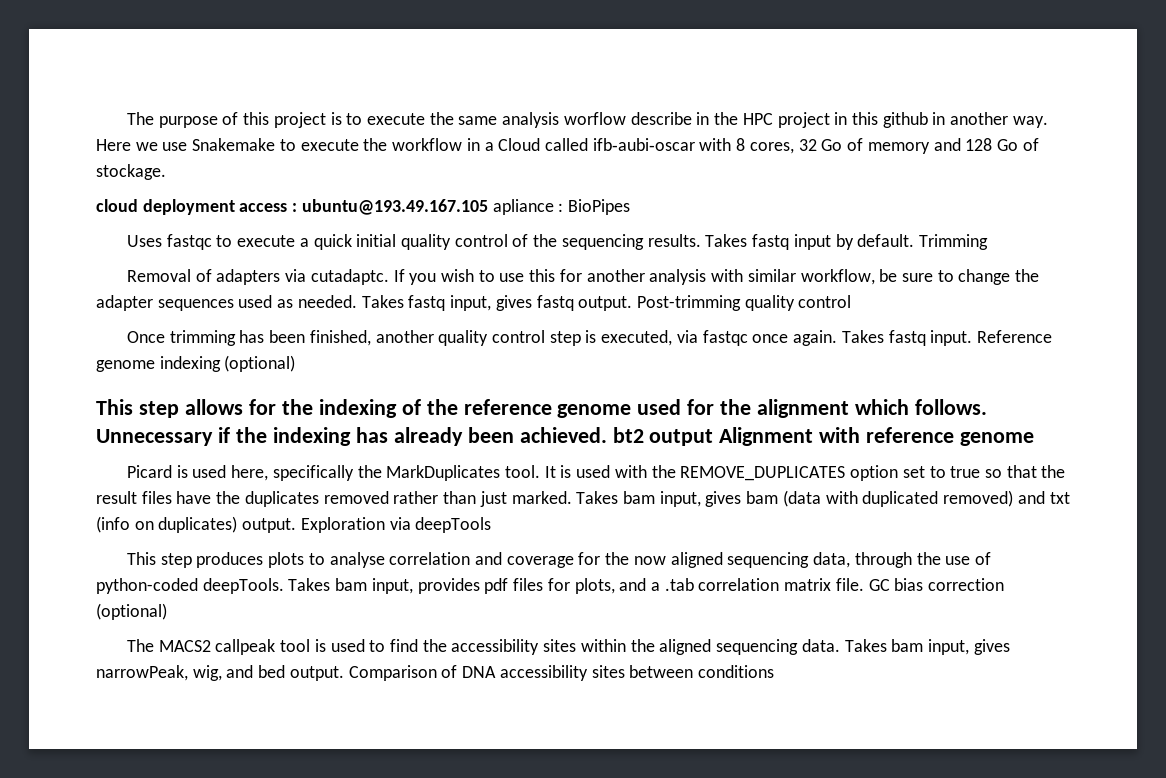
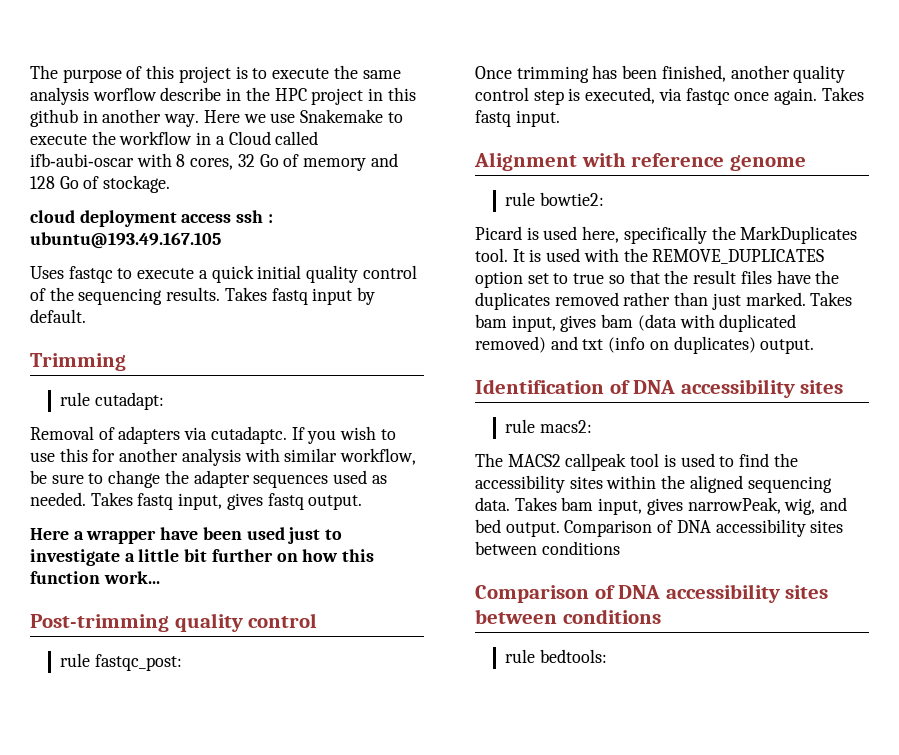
(288, 207) none -> [236,210,264,223] ssh
[492,199,631,215] apliance : BioPipes -> (221, 240) none
(915, 240) none -> (86, 316) //
(988, 242) none -> [60,392,164,410] // rule cutadapt:
(633, 303) none -> [30,527,343,544] [30,549,375,566] [30,571,160,584] // Here a wrapper have been used just to investigate a little bit further on how this function work... //
(852, 301) none -> [60,653,182,671] // rule fastqc_post:
[976,330,1052,343] [96,355,296,372] [96,399,988,418] [96,427,714,446] Reference genome indexing (optional) // This step allows for the indexing of the reference genome used for the alignment which follows. Unnecessary if the indexing has already been achieved. bt2 output -> (560, 118) //
(1035, 439) none -> [505,192,604,206] // rule bowtie2:
[300,517,492,533] [126,552,991,568] [96,578,1005,594] [96,603,167,620] Exploration via deepTools // This step produces plots to analyse correlation and coverage for the now aligned sequencing data, through the use of python-coded deepTools. Takes bam input, provides pdf files for plots, and a .tab correlation matrix file. GC bias correction (optional) -> [475,379,844,398] [505,419,592,433] // Identification of DNA accessibility sites // rule macs2:
(774, 671) none -> [475,584,829,603] [475,609,661,624] [505,649,607,663] // Comparison of DNA accessibility sites between conditions // rule bedtools:

